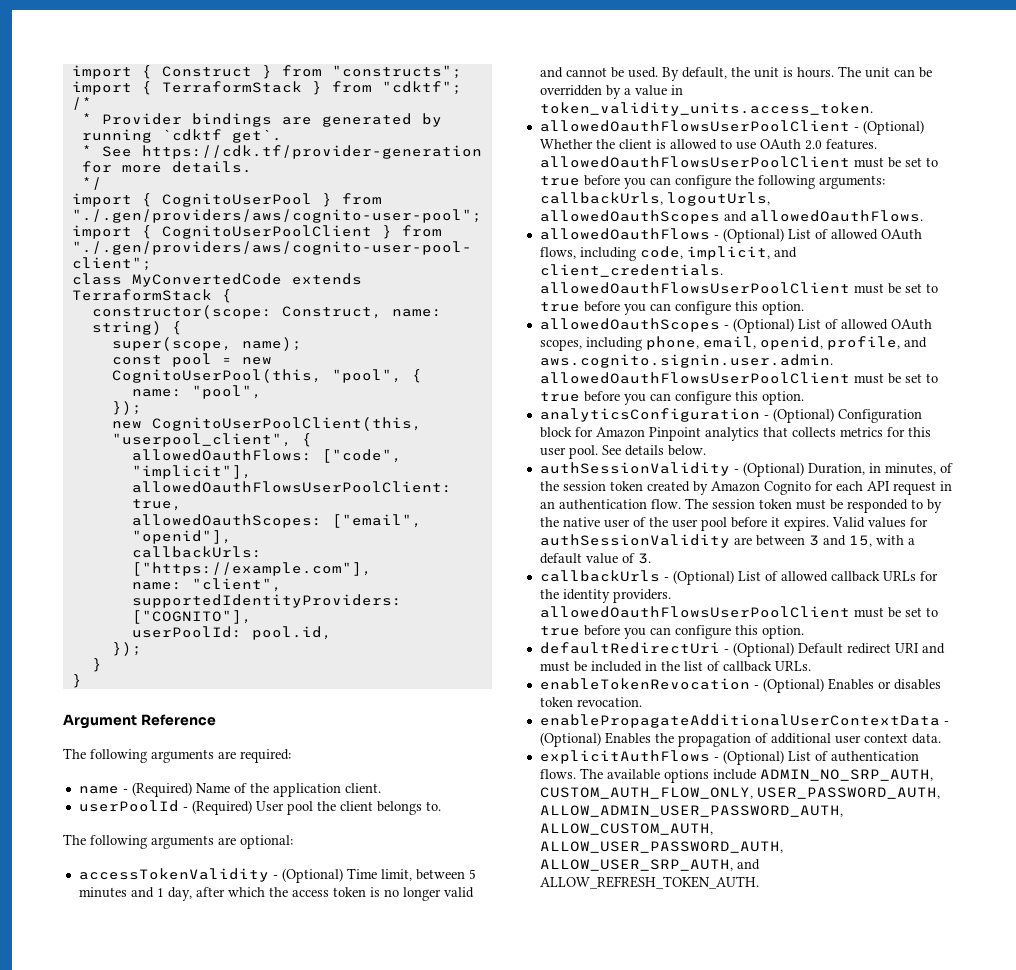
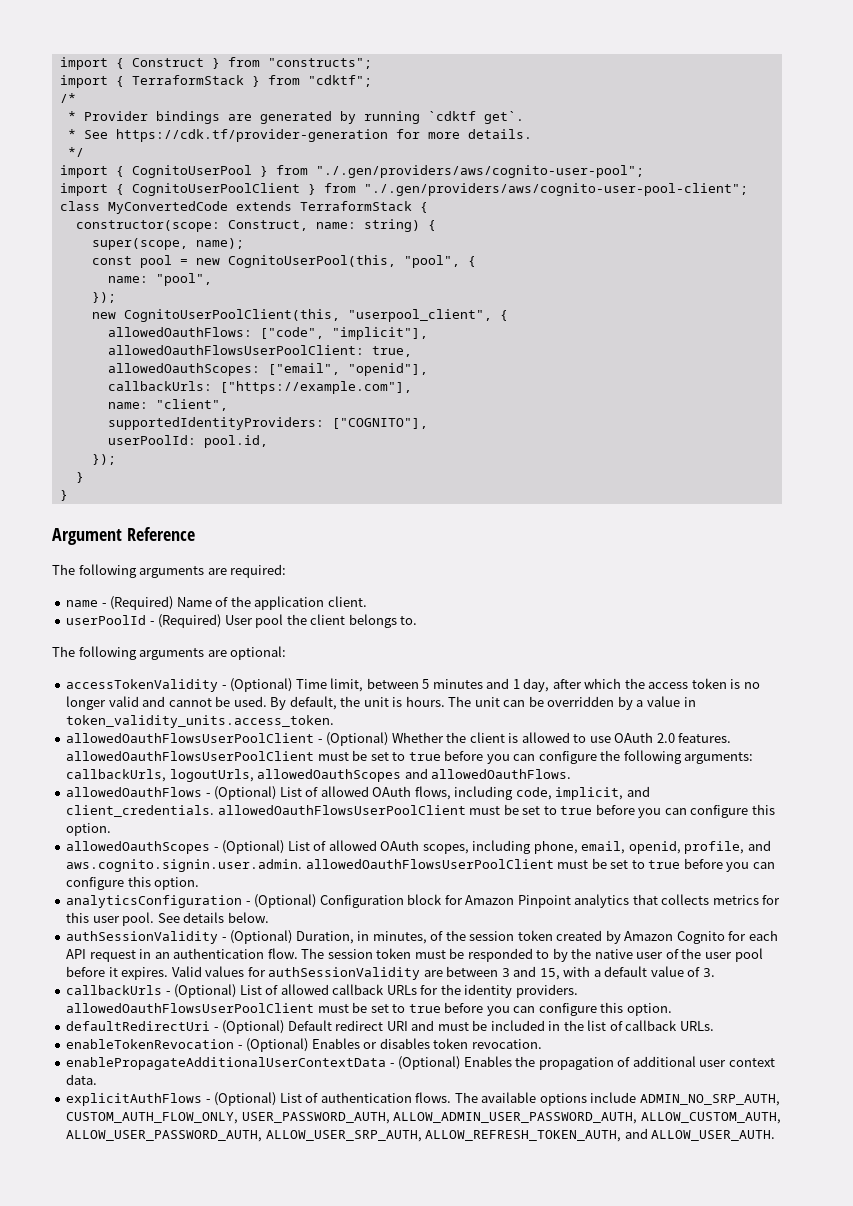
[736,859,760,870] [539,876,759,889] and ALLOW_REFRESH_TOKEN_AUTH. -> [425,1128,776,1142] ALLOW_REFRESH_TOKEN_AUTH, and ALLOW_USER_AUTH.

